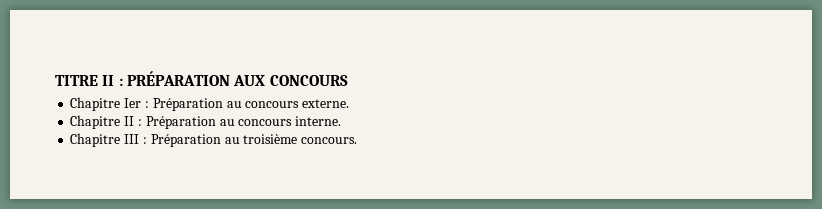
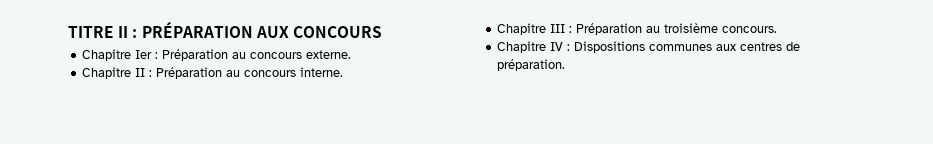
(358, 140) none -> [497,41,801,53] [497,59,566,71] // Chapitre IV : Dispositions communes aux centres de préparation.

